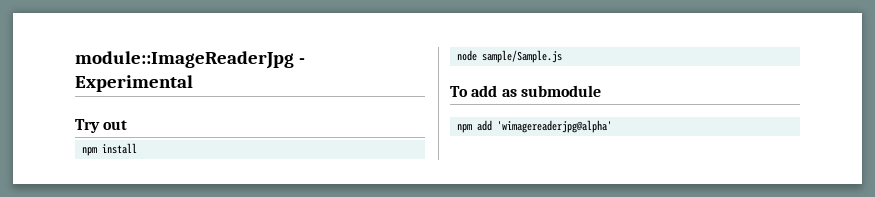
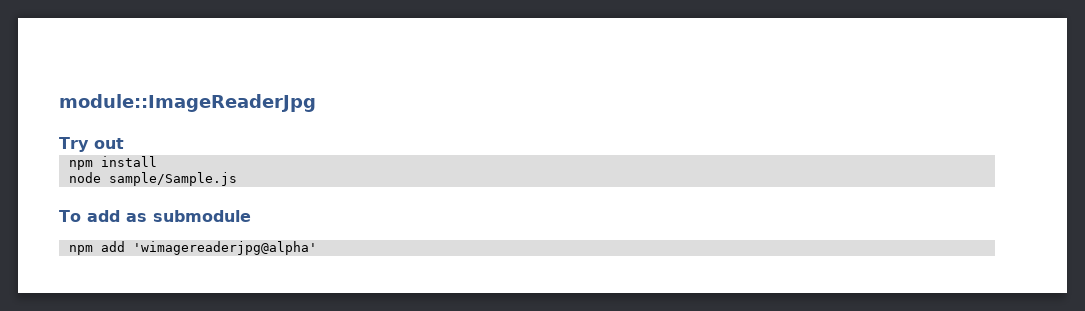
[298,58,305,64] [75,75,193,92] - Experimental -> (316, 103) none

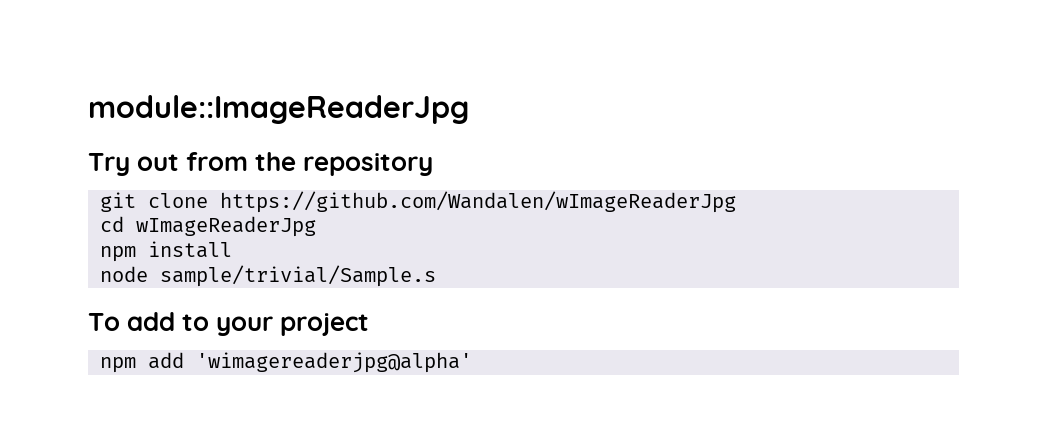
(124, 143) none -> [186,152,434,176] [99,191,736,213] [99,216,316,237] from the repository // git clone https://github.com/Wandalen/wImageReaderJpg // cd wImageReaderJpg
[108,172,237,186] sample/Sample.js -> [159,265,436,287] sample/trivial/Sample.s
[125,210,251,222] as submodule -> [182,313,370,336] to your project

